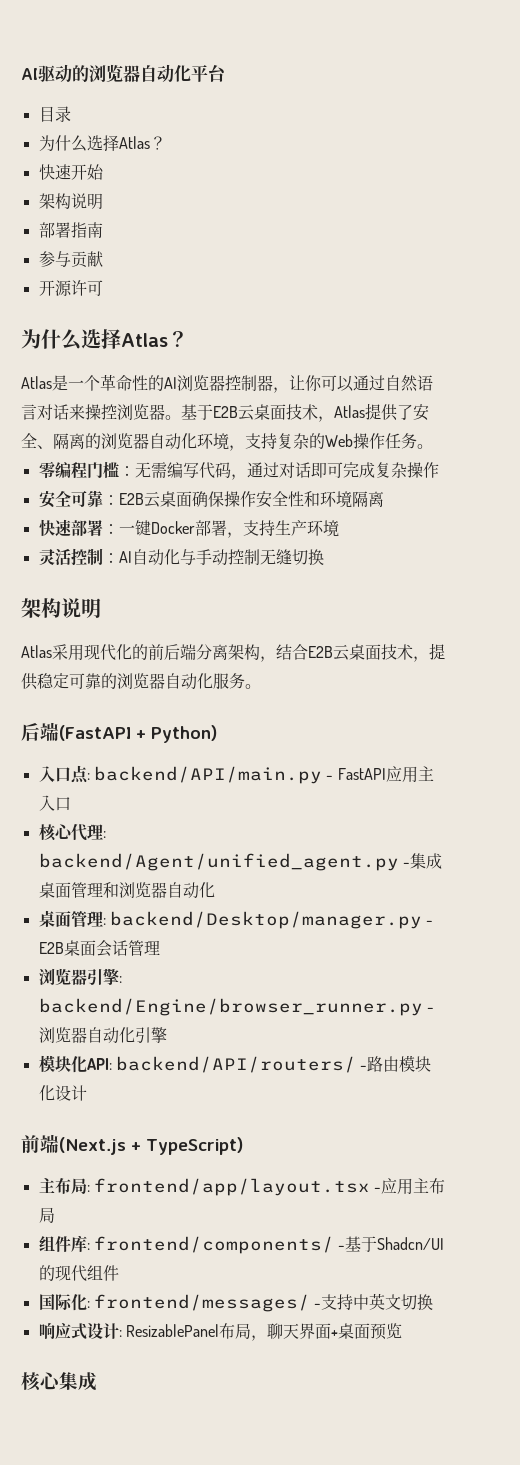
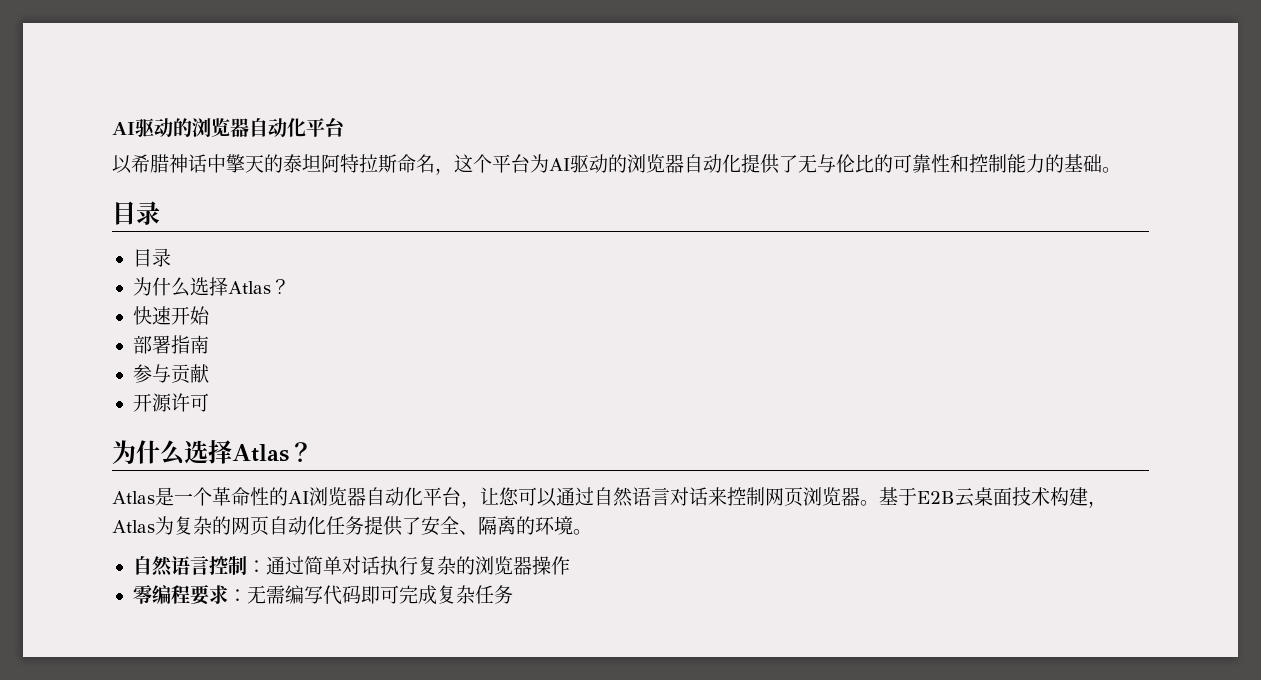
(226, 73) none -> [112,154,1121,175] [112,201,160,225] // 以希腊神话中擎天的泰坦阿特拉斯命名，这个平台为AI驱动的浏览器自动化提供了无与伦比的可靠性和控制能力的基础。 // 目录
[38,193,103,210] // 架构说明 -> (210, 315) none
[225,375,322,393] 控制器，让你 -> [366,487,519,508] 自动化平台，让您
[85,404,117,420] 操控 -> [727,487,803,507] 控制网页
[318,405,365,422] ，Atlas -> [1050,487,1107,508] [112,516,364,536] 构建，Atlas为复杂的网页自动化任务
[101,433,433,451] 浏览器自动化环境，支持复杂的Web操作任务。 -> [535,516,592,535] [132,556,570,577] 环境。 // 自然语言控制：通过简单对话执行复杂的浏览器操作
[86,461,120,478] 门槛 -> [189,585,228,605] 要求
[230,462,311,480] ，通过对话 -> (361, 594) none
[406,462,439,478] [38,490,384,508] [38,519,339,538] [38,548,324,566] [21,598,101,618] [21,643,445,662] [21,673,261,690] [21,722,217,743] [38,765,434,784] [38,795,71,811] [38,823,106,841] [38,853,442,871] [38,882,215,899] [38,910,434,929] [38,940,160,957] [38,968,122,986] [38,998,434,1016] [38,1027,167,1044] [38,1055,432,1073] [38,1085,87,1101] [21,1134,243,1155] [38,1177,446,1196] [38,1207,55,1223] [38,1235,445,1254] [38,1265,119,1282] [38,1293,434,1312] [38,1323,402,1341] [21,1372,97,1391] 操作 // 安全可靠：E2B云桌面确保操作安全性和环境隔离 // 快速部署：一键Docker部署，支持生产环境 // 灵活控制：AI自动化与手动控制无缝切换 // 架构说明 // Atlas采用现代化的前后端分离架构，结合E2B云桌面技术，提供稳定可靠的浏览器自动化服务。 // 后端(FastAPI + Python) // 入口点: backend/API/main.py - FastAPI应用主入口 // 核心代理: backend/Agent/unified_agent.py -集成桌面管理和浏览器自动化 // 桌面管理: backend/Desktop/manager.py - E2B桌面会话管理 // 浏览器引擎: backend/Engine/browser_runner.py -浏览器自动化引擎 // 模块化API: backend/API/routers/ -路由模块化设计 // 前端(Next.js + TypeScript) // 主布局: frontend/app/layout.tsx -应用主布局 // 组件库: frontend/components/ -基于Shadcn/UI的现代组件 // 国际化: frontend/messages/ -支持中英文切换 // 响应式设计: ResizablePanel布局，聊天界面+桌面预览 // 核心集成 -> [474,585,513,604] 任务

